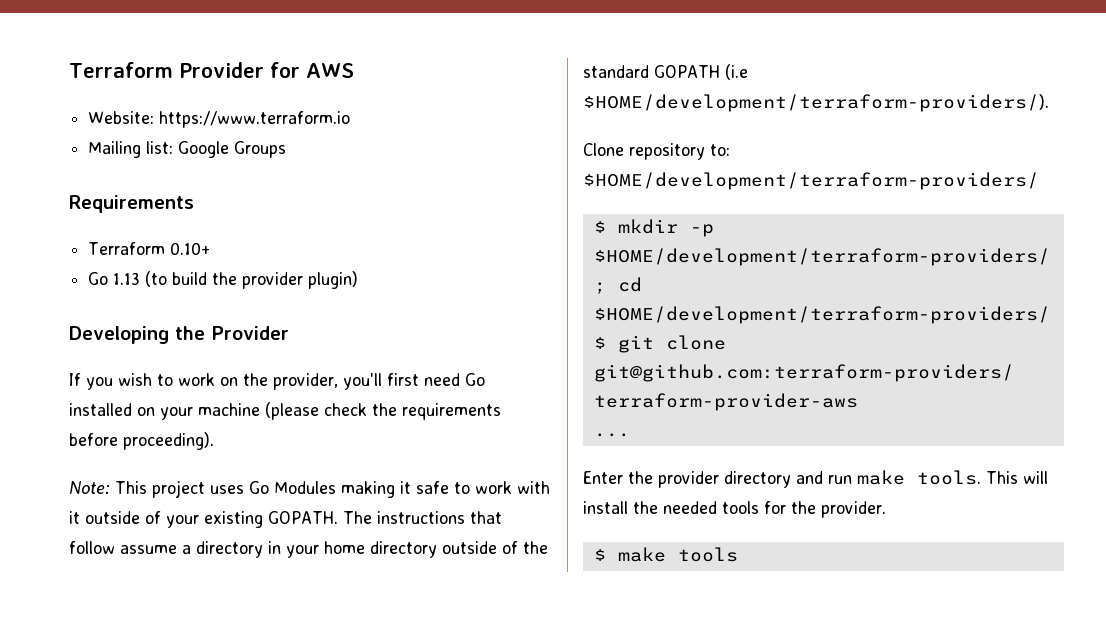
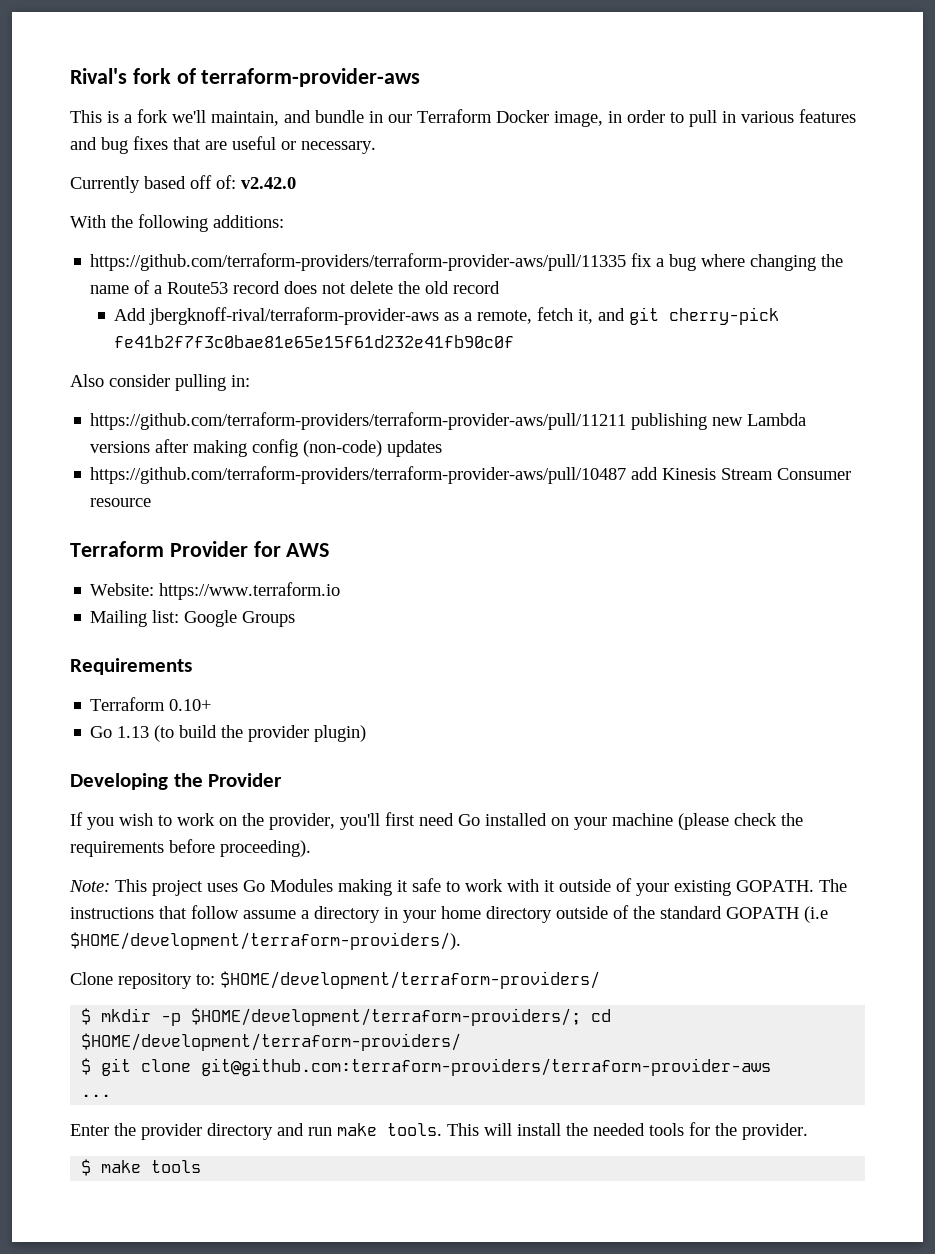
(69, 70) none -> [70,68,421,87] [70,109,856,127] [70,136,376,154] [70,175,296,193] [70,214,284,232] [90,253,844,271] [90,280,501,294] [114,307,780,325] [114,335,515,348] [70,374,250,391] [90,412,807,430] [90,439,443,457] [90,466,852,484] [90,498,152,507] Rival's fork of terraform-provider-aws // This is a fork we'll maintain, and bundle in our Terraform Docker image, in order to pull in various features and bug fixes that are useful or necessary. // Currently based off of: v2.42.0 // With the following additions: // https://github.com/terraform-providers/terraform-provider-aws/pull/11335 fix a bug where changing the name of a Route53 record does not delete the old record // Add jbergknoff-rival/terraform-provider-aws as a remote, fetch it, and git cherry-pick fe41b2f7f3c0bae81e65e15f61d232e41fb90c0f // Also consider pulling in: // https://github.com/terraform-providers/terraform-provider-aws/pull/11211 publishing new Lambda versions after making config (non-code) updates // https://github.com/terraform-providers/terraform-provider-aws/pull/10487 add Kinesis Stream Consumer resource //

